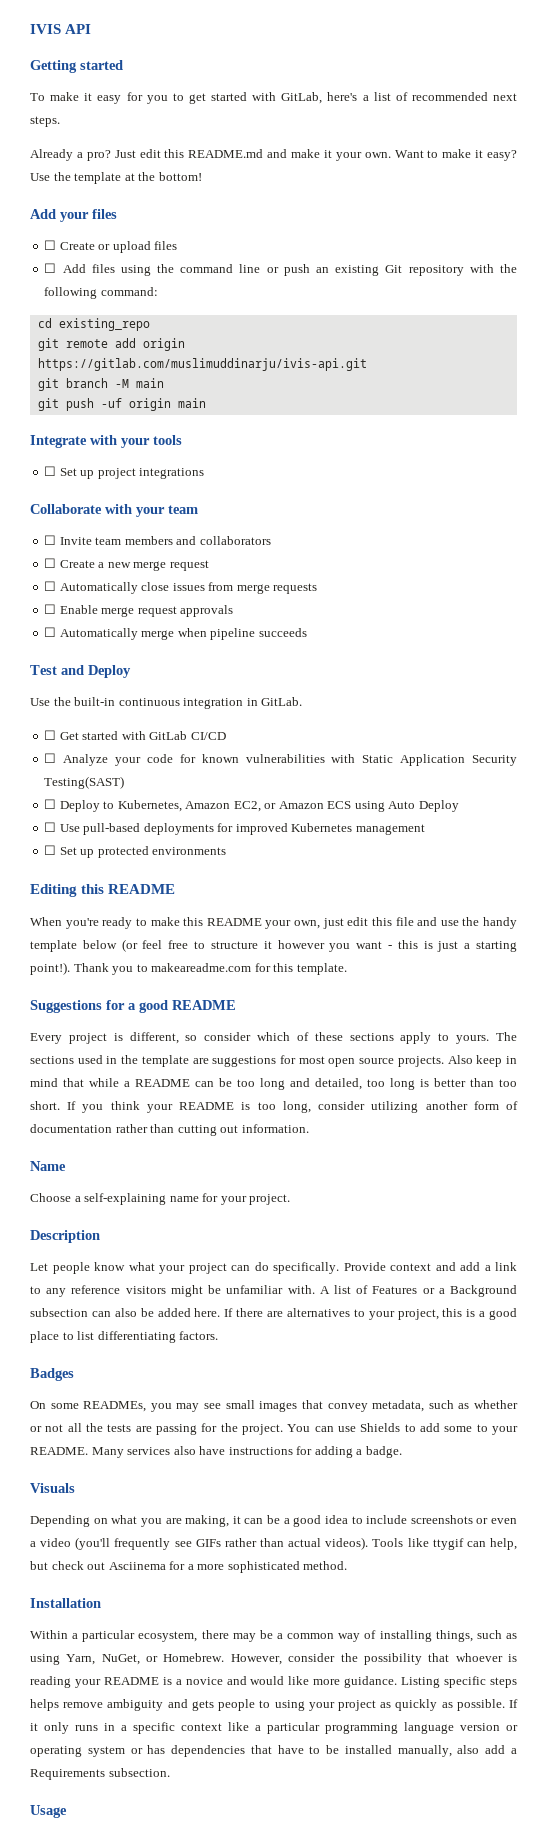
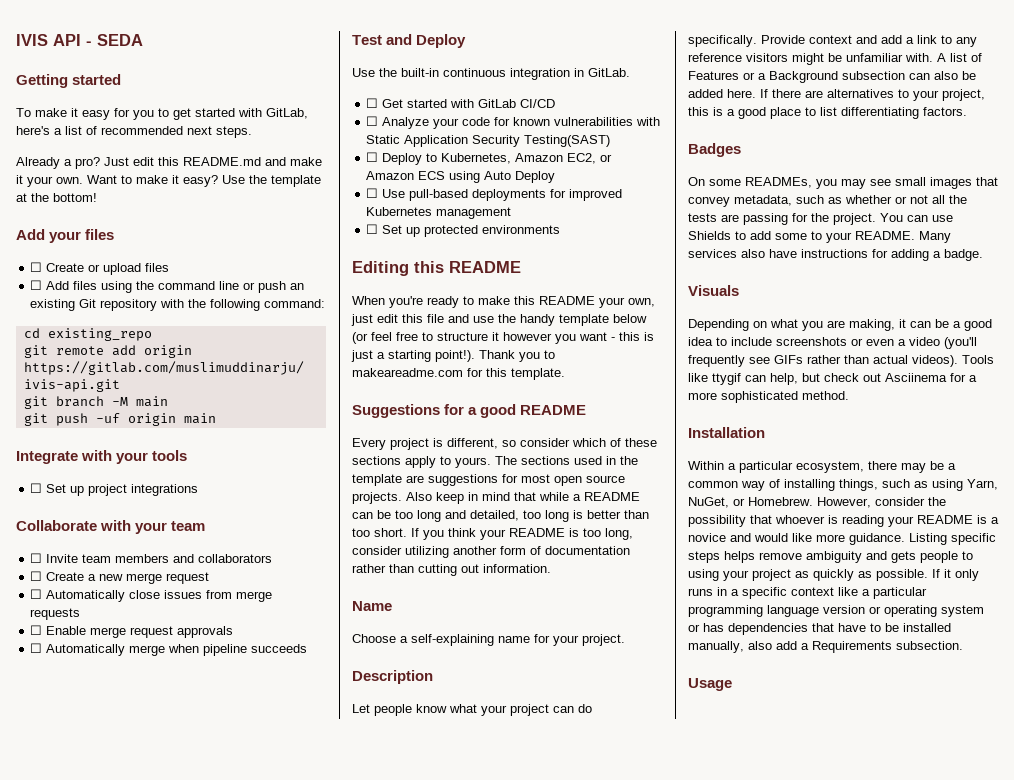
(92, 29) none -> [86,34,143,46] - SEDA

